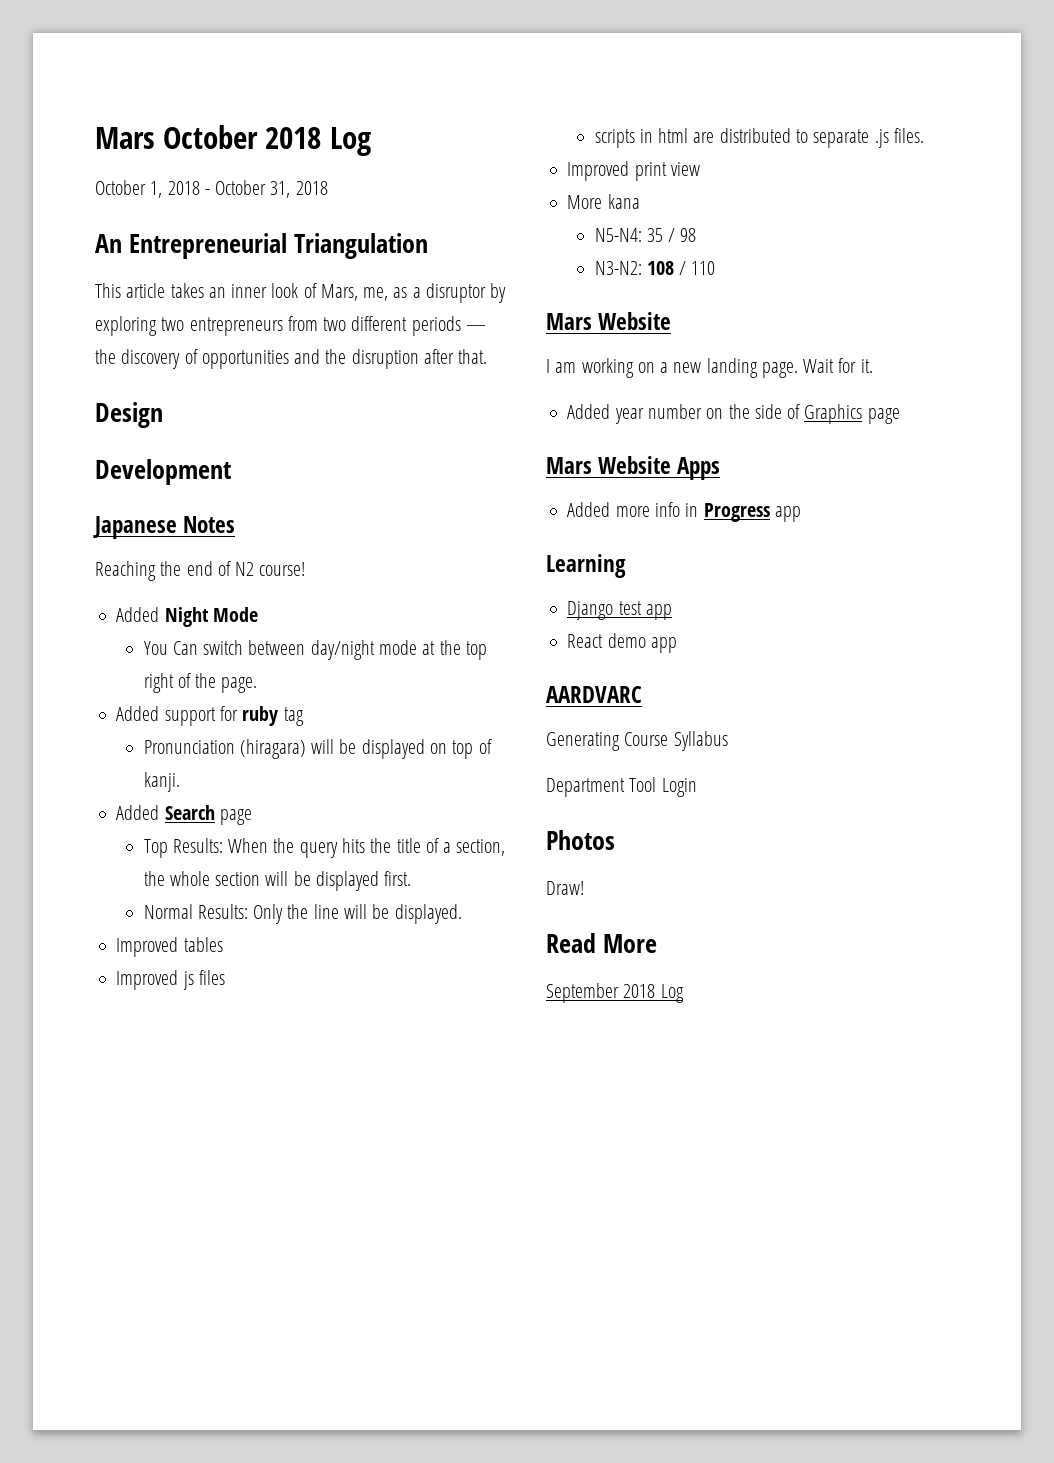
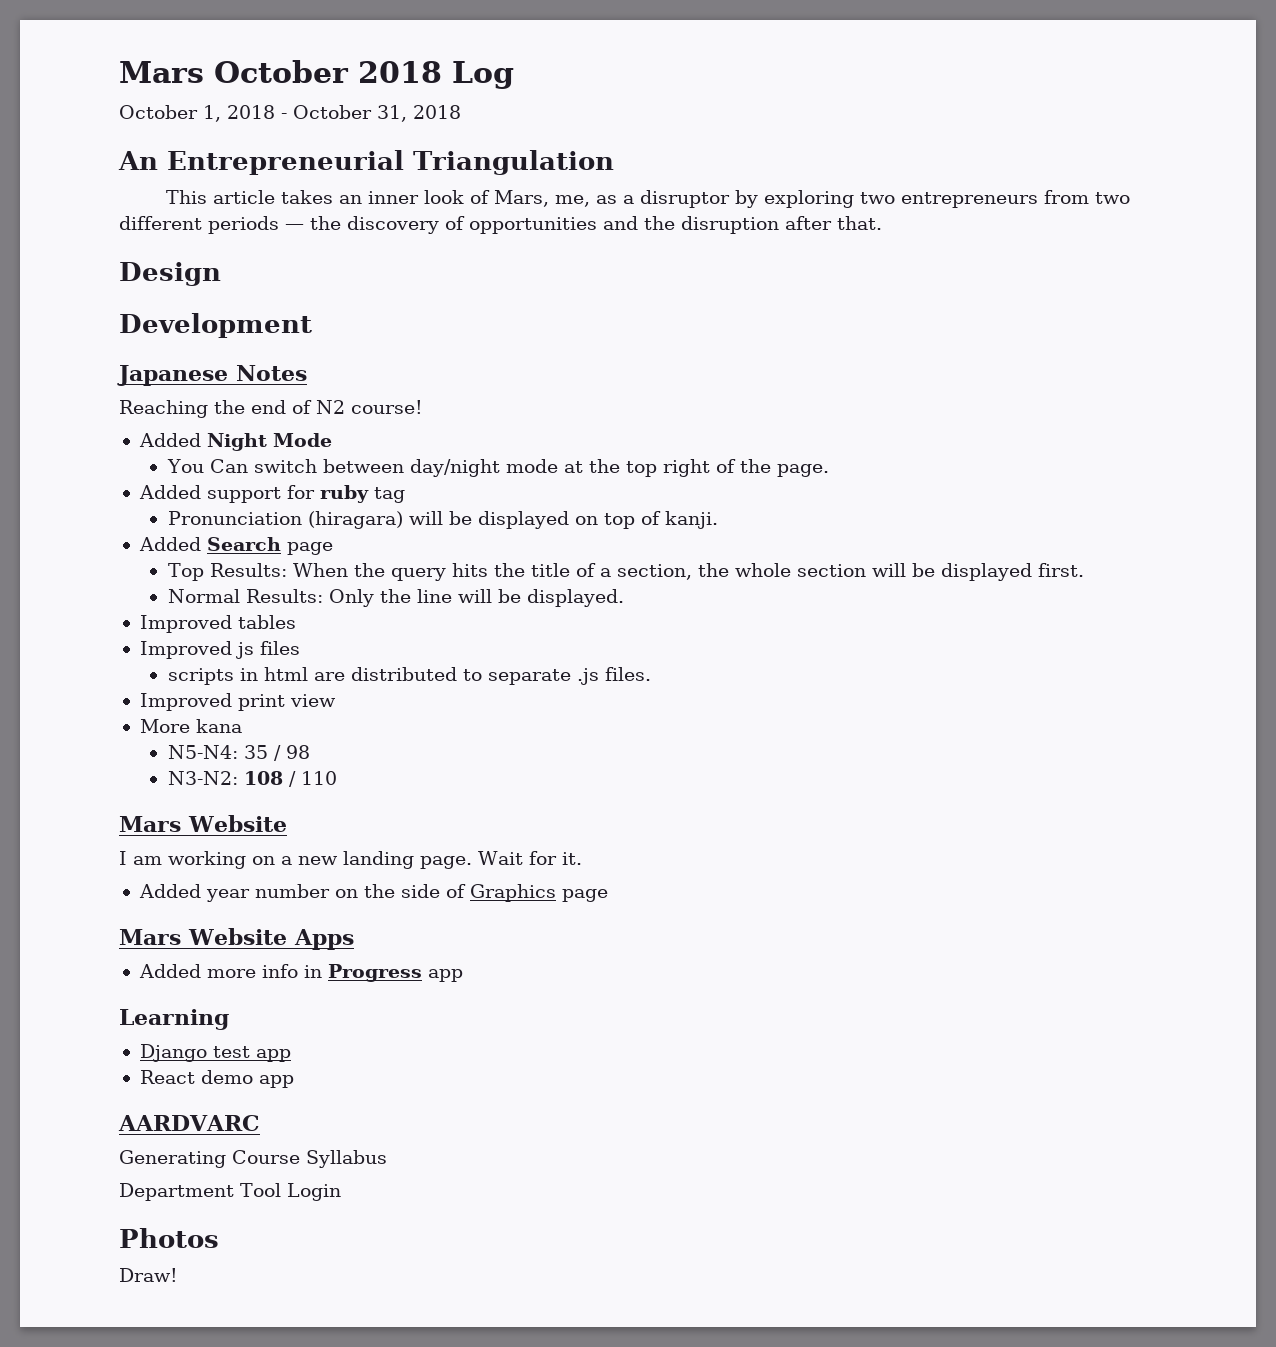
[546,933,658,953] [546,983,684,1003] // Read More // September 2018 Log -> (178, 1275) none

